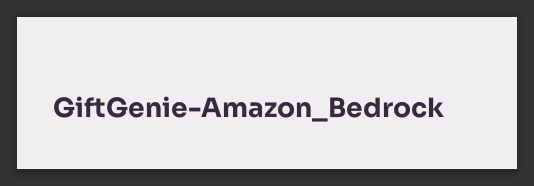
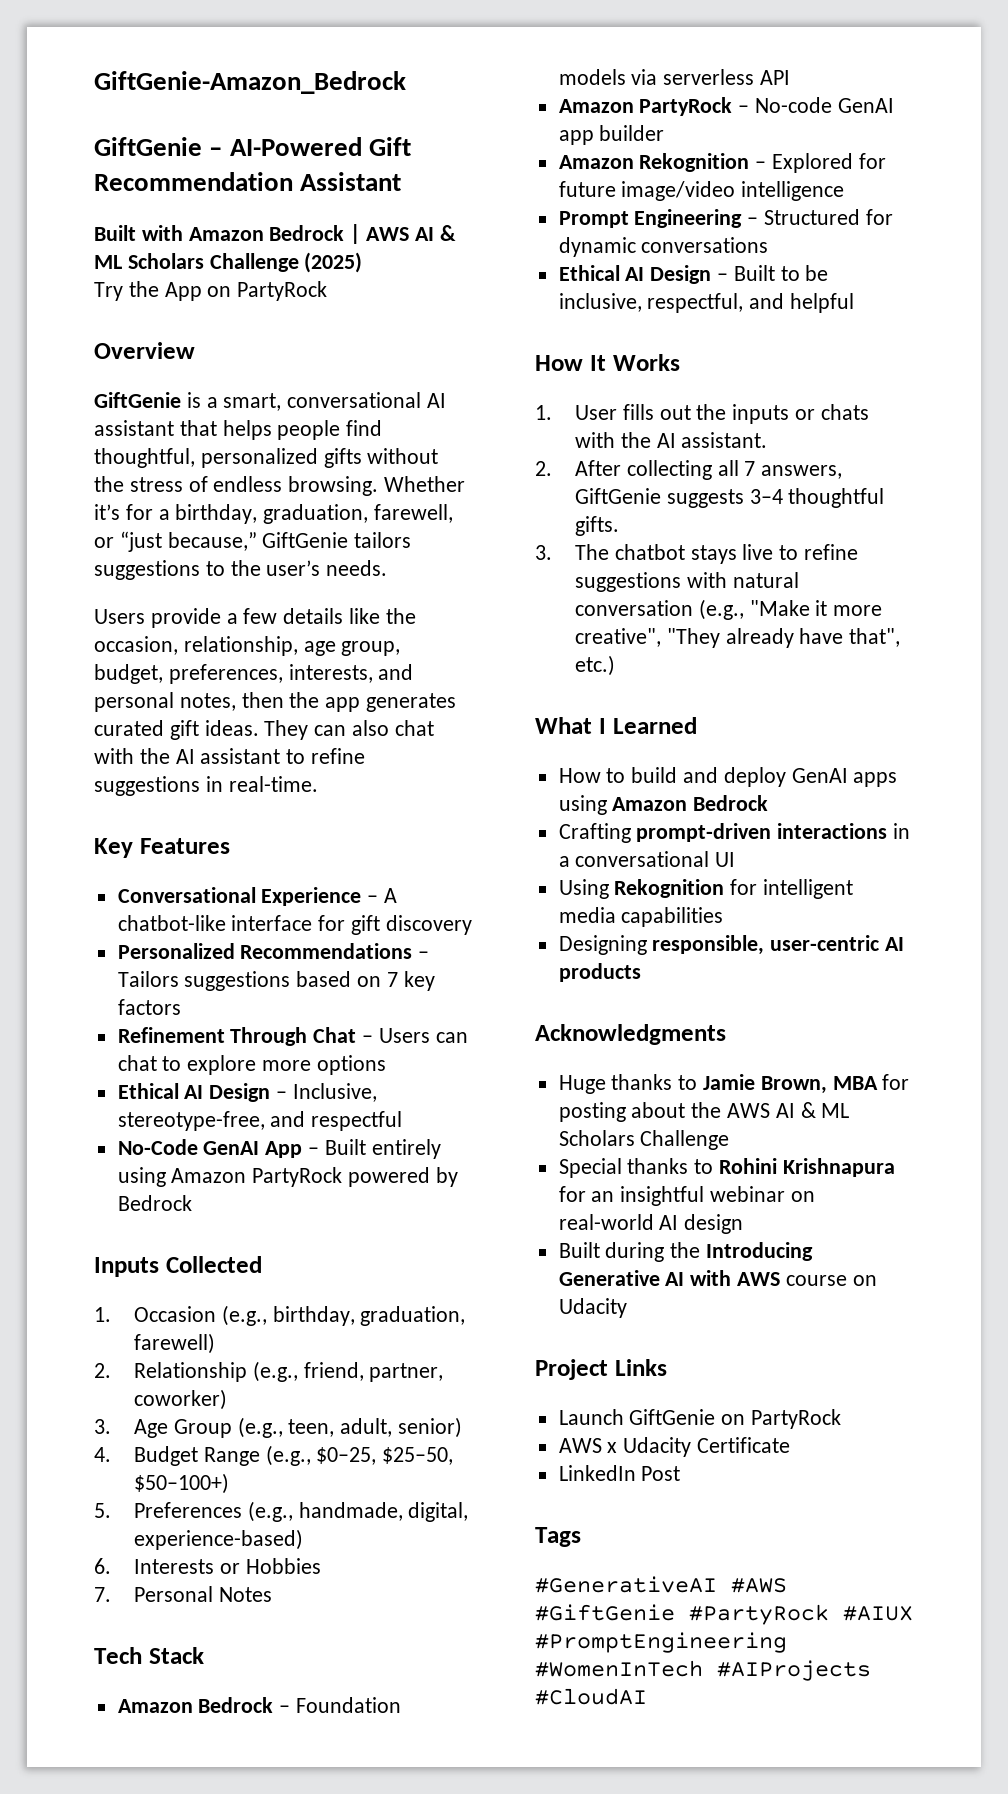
(444, 109) none -> [94,137,411,156] [94,172,402,191] [94,224,456,244] [94,252,363,273] [94,281,328,301] [94,342,195,359] [94,392,447,411] [94,420,383,440] [94,448,439,468] [94,476,466,496] [94,504,454,524] [94,531,412,552] [94,560,388,580] [94,608,416,628] [94,636,401,656] [94,664,414,684] [94,692,457,712] [94,720,434,740] [94,748,366,764] [94,776,318,796] [94,838,230,858] [117,887,398,906] [117,915,472,935] [117,943,430,959] [117,971,435,991] [117,999,181,1015] [117,1027,468,1046] [117,1055,386,1075] [117,1083,377,1102] [117,1111,403,1131] [117,1139,441,1159] [117,1167,458,1187] [117,1195,192,1211] [94,1256,262,1277] [94,1305,466,1326] [134,1333,216,1354] [94,1361,444,1382] [134,1389,228,1410] [94,1417,463,1438] [94,1445,454,1466] [134,1473,230,1494] [94,1501,469,1522] [134,1529,304,1550] [94,1558,321,1574] [94,1586,272,1602] [94,1647,204,1664] [117,1697,402,1713] [558,69,791,85] [558,97,894,116] [558,125,665,145] [558,153,886,173] [558,181,845,201] [558,209,893,228] [558,237,769,257] [558,265,829,284] [558,293,855,313] [535,354,680,371] [535,404,869,424] [575,432,768,448] [535,460,843,480] [575,488,885,508] [575,516,620,536] [535,544,859,564] [575,572,799,592] [575,599,883,620] [575,628,901,648] [575,655,616,676] [535,717,697,734] [558,767,898,787] [558,795,769,815] [558,823,911,843] [558,851,736,867] [558,879,854,899] [558,907,724,927] [558,935,905,955] [558,963,641,982] [535,1024,726,1045] [558,1074,910,1094] [558,1102,850,1122] [558,1130,730,1150] [558,1158,895,1178] [558,1186,815,1206] [558,1214,744,1234] [558,1242,814,1262] [558,1270,877,1286] [558,1298,627,1318] [535,1359,667,1380] [558,1409,842,1429] [558,1437,791,1457] [558,1465,681,1481] [535,1527,581,1547] [535,1576,787,1593] [535,1604,913,1625] [535,1632,787,1653] [535,1660,871,1681] [535,1688,647,1705] // GiftGenie – AI-Powered Gift Recommendation Assistant // Built with Amazon Bedrock | AWS AI & ML Scholars Challenge (2025) // Try the App on PartyRock // Overview // GiftGenie is a smart, conversational AI assistant that helps people find thoughtful, personalized gifts without the stress of endless browsing. Whether it’s for a birthday, graduation, farewell, or “just because,” GiftGenie tailors suggestions to the user’s needs. // Users provide a few details like the occasion, relationship, age group, budget, preferences, interests, and personal notes, then the app generates curated gift ideas. They can also chat with the AI assistant to refine suggestions in real-time. // Key Features // Conversational Experience – A chatbot-like interface for gift discovery // Personalized Recommendations – Tailors suggestions based on 7 key factors // Refinement Through Chat – Users can chat to explore more options // Ethical AI Design – Inclusive, stereotype-free, and respectful // No-Code GenAI App – Built entirely using Amazon PartyRock powered by Bedrock // Inputs Collected // 1. Occasion (e.g., birthday, graduation, farewell) // 2. Relationship (e.g., friend, partner, coworker) // 3. Age Group (e.g., teen, adult, senior) // 4. Budget Range (e.g., $0–25, $25–50, $50–100+) // 5. Preferences (e.g., handmade, digital, experience-based) // 6. Interests or Hobbies // 7. Personal Notes // Tech Stack // Amazon Bedrock – Foundation models via serverless API // Amazon PartyRock – No-code GenAI app builder // Amazon Rekognition – Explored for future image/video intelligence // Prompt Engineering – Structured for dynamic conversations // Ethical AI Design – Built to be inclusive, respectful, and helpful // How It Works // 1. User fills out the inputs or chats with the AI assistant. // 2. After collecting all 7 answers, GiftGenie suggests 3–4 thoughtful gifts. // 3. The chatbot stays live to refine suggestions with natural conversation (e.g., "Make it more creative", "They already have that", etc.) // What I Learned // How to build and deploy GenAI apps using Amazon Bedrock // Crafting prompt-driven interactions in a conversational UI // Using Rekognition for intelligent media capabilities // Designing responsible, user-centric AI products // Acknowledgments // Huge thanks to Jamie Brown, MBA for posting about the AWS AI & ML Scholars Challenge // Special thanks to Rohini Krishnapura for an insightful webinar on real-world AI design // Built during the Introducing Generative AI with AWS course on Udacity // Project Links // Launch GiftGenie on PartyRock // AWS x Udacity Certificate // LinkedIn Post // Tags // #GenerativeAI #AWS #GiftGenie #PartyRock #AIUX #PromptEngineering #WomenInTech #AIProjects #CloudAI

